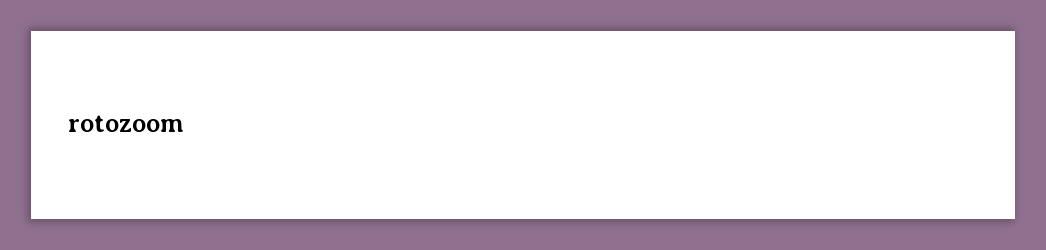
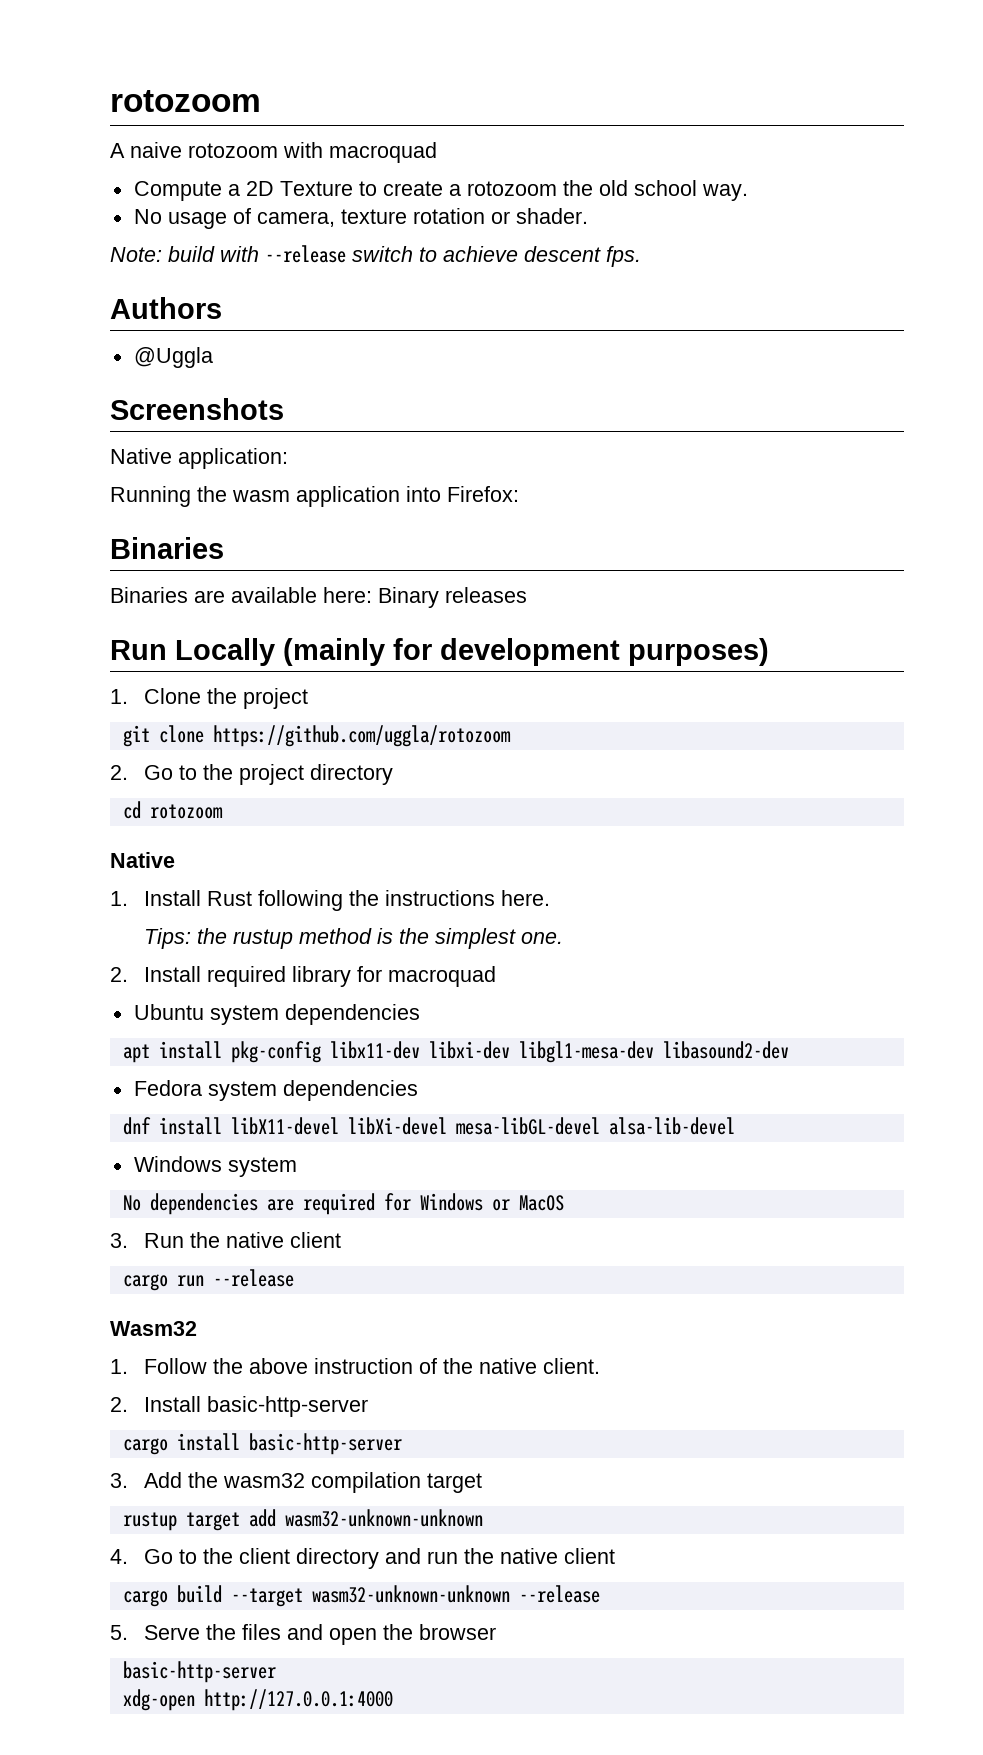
[68,115,184,132] rotozoom -> [110,90,261,112] [110,142,437,163] [133,180,748,201] [133,208,588,229] [110,245,641,267] [110,297,222,319] [133,347,213,368] [110,398,284,420] [110,448,288,469] [110,486,519,507] [110,537,224,559] [110,587,527,608] [110,638,769,666] [110,688,309,709] [122,725,511,747] [110,764,394,785] [122,801,223,819] [110,852,175,868] [110,890,551,911] [144,928,564,949] [110,966,497,987] [133,1004,420,1025] [122,1041,789,1063] [133,1080,418,1101] [122,1117,735,1135] [133,1156,297,1177] [122,1193,564,1215] [110,1232,342,1248] [122,1269,294,1291] [110,1321,197,1336] [110,1358,601,1374] [110,1396,369,1417] [122,1433,402,1455] [110,1472,483,1493] [122,1509,483,1531] [110,1548,616,1569] [122,1585,600,1607] [110,1624,497,1645] [122,1661,276,1683] [122,1689,393,1711] rotozoom // A naive rotozoom with macroquad // Compute a 2D Texture to create a rotozoom the old school way. // No usage of camera, texture rotation or shader. // Note: build with --release switch to achieve descent fps. // Authors // @Uggla // Screenshots // Native application: // Running the wasm application into Firefox: // Binaries // Binaries are available here: Binary releases // Run Locally (mainly for development purposes) // 1. Clone the project // git clone https://github.com/uggla/rotozoom // 2. Go to the project directory // cd rotozoom // Native // 1. Install Rust following the instructions here. // Tips: the rustup method is the simplest one. // 2. Install required library for macroquad // Ubuntu system dependencies // apt install pkg-config libx11-dev libxi-dev libgl1-mesa-dev libasound2-dev // Fedora system dependencies // dnf install libX11-devel libXi-devel mesa-libGL-devel alsa-lib-devel // Windows system // No dependencies are required for Windows or MacOS // 3. Run the native client // cargo run --release // Wasm32 // 1. Follow the above instruction of the native client. // 2. Install basic-http-server // cargo install basic-http-server // 3. Add the wasm32 compilation target // rustup target add wasm32-unknown-unknown // 4. Go to the client directory and run the native client // cargo build --target wasm32-unknown-unknown --release // 5. Serve the files and open the browser // basic-http-server // xdg-open http://127.0.0.1:4000

